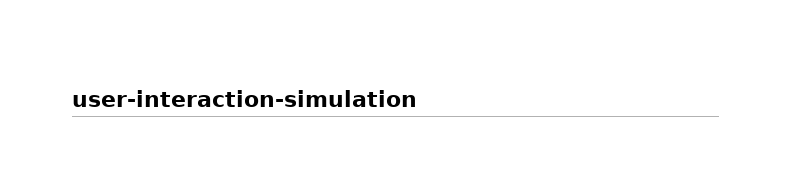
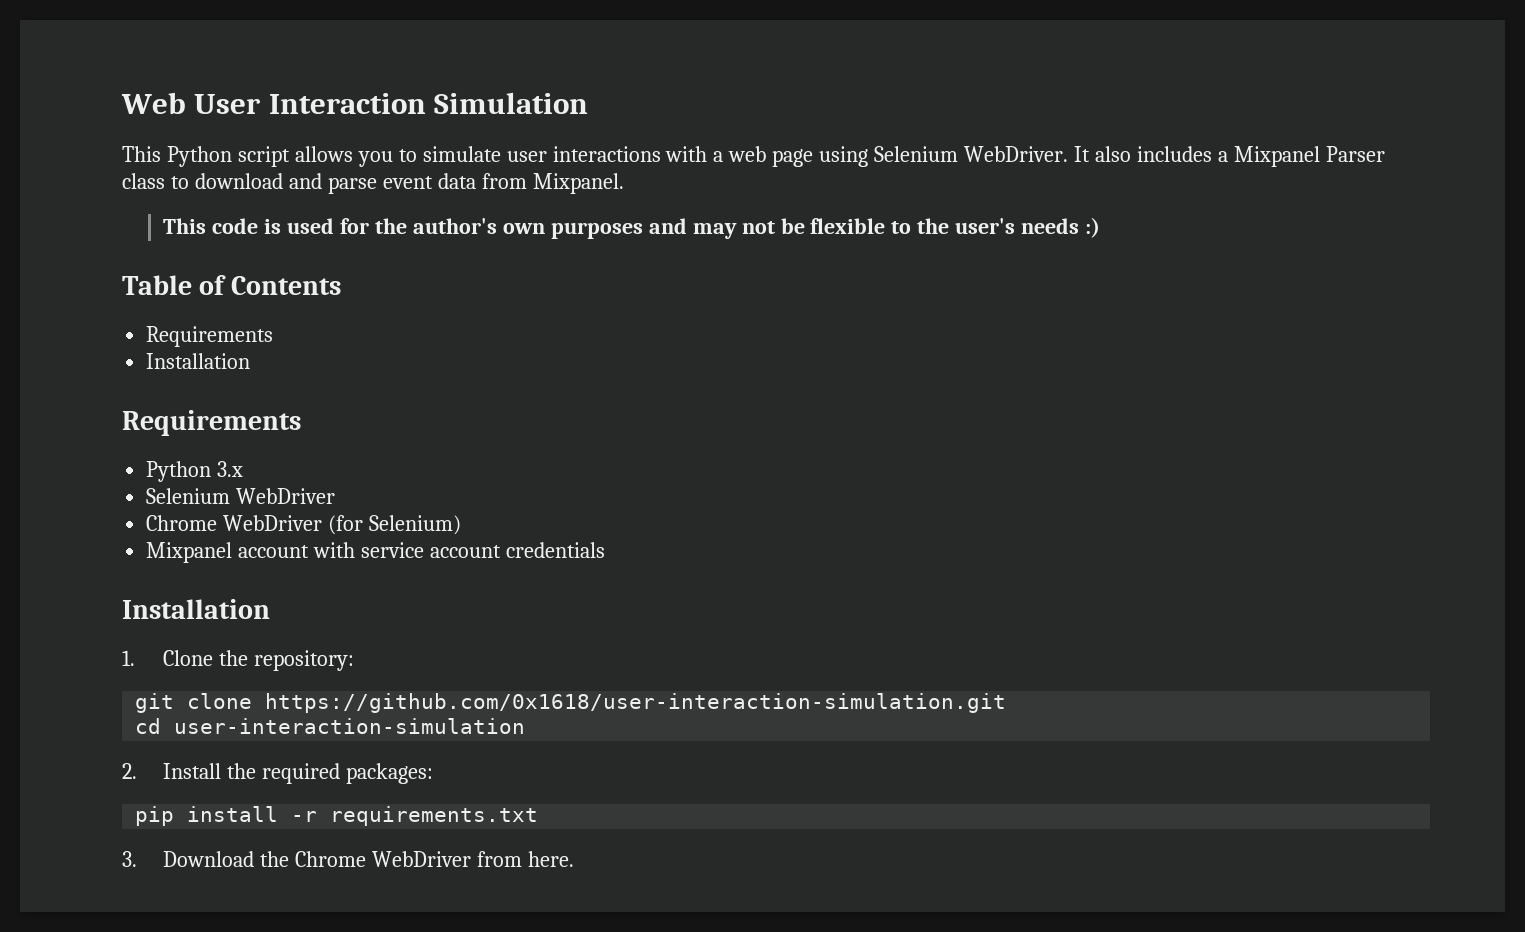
[72,90,417,107] user-interaction-simulation -> [121,92,589,114] [122,146,1385,167] [122,173,624,194] [163,217,1101,239] [122,275,341,295] [146,326,274,347] [146,353,251,369] [122,410,301,436] [146,461,244,482] [146,488,336,504] [146,515,462,535] [146,542,605,563] [122,599,270,619] [122,650,355,671] [135,693,1007,713] [135,718,526,734] [122,763,434,784] [135,806,539,826] [122,851,574,867] Web User Interaction Simulation // This Python script allows you to simulate user interactions with a web page using Selenium WebDriver. It also includes a Mixpanel Parser class to download and parse event data from Mixpanel. // This code is used for the author's own purposes and may not be flexible to the user's needs :) // Table of Contents // Requirements // Installation // Requirements // Python 3.x // Selenium WebDriver // Chrome WebDriver (for Selenium) // Mixpanel account with service account credentials // Installation // 1. Clone the repository: // git clone https://github.com/0x1618/user-interaction-simulation.git // cd user-interaction-simulation // 2. Install the required packages: // pip install -r requirements.txt // 3. Download the Chrome WebDriver from here.

